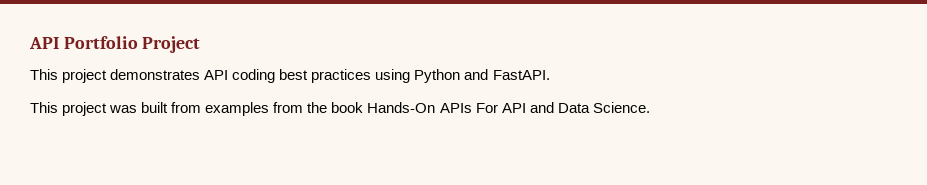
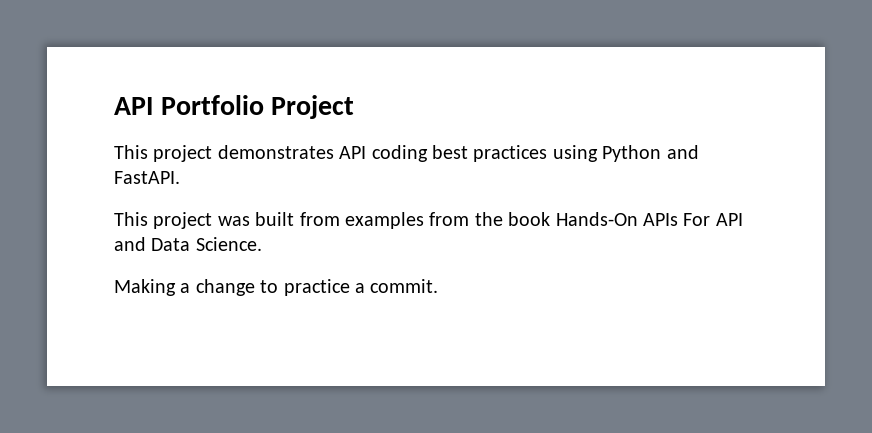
(650, 107) none -> [114,279,439,296] // Making a change to practice a commit.

